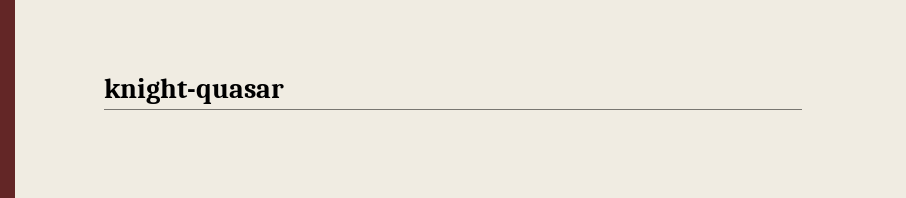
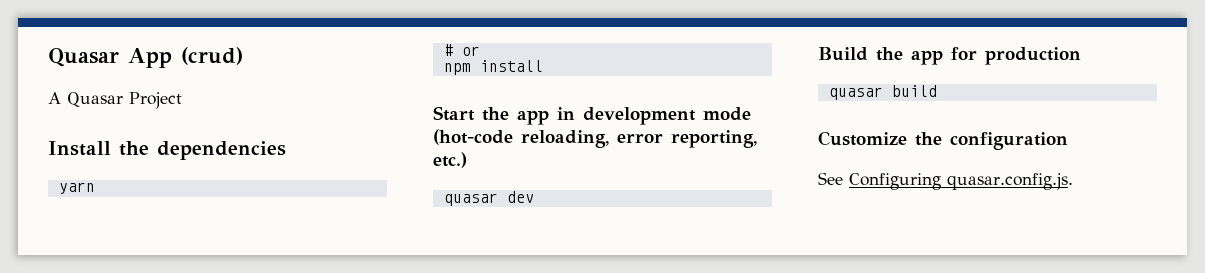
[104,78,284,104] knight-quasar -> [48,47,243,68] [48,92,182,109] [48,141,286,160] [58,182,95,194] [443,44,480,56] [443,60,543,75] [433,106,751,125] [433,129,757,148] [433,152,467,168] [443,191,534,206] [818,47,1081,65] [828,85,937,100] [818,131,1068,150] [818,172,1073,190] Quasar App (crud) // A Quasar Project // Install the dependencies // yarn // # or // npm install // Start the app in development mode (hot-code reloading, error reporting, etc.) // quasar dev // Build the app for production // quasar build // Customize the configuration // See Configuring quasar.config.js.

